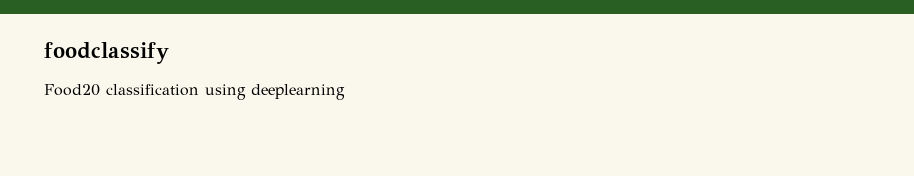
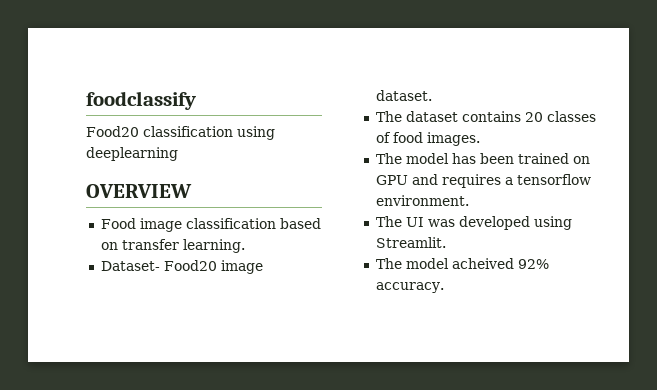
(345, 92) none -> [86,184,192,198] [100,218,321,232] [100,239,245,253] [100,260,263,274] [375,90,432,101] [375,111,596,122] [375,132,480,146] [375,153,590,164] [375,174,591,188] [375,195,469,206] [375,216,572,230] [375,237,446,248] [375,258,549,269] [375,282,444,293] // OVERVIEW // Food image classification based on transfer learning. // Dataset- Food20 image dataset. // The dataset contains 20 classes of food images. // The model has been trained on GPU and requires a tensorflow environment. // The UI was developed using Streamlit. // The model acheived 92% accuracy.

